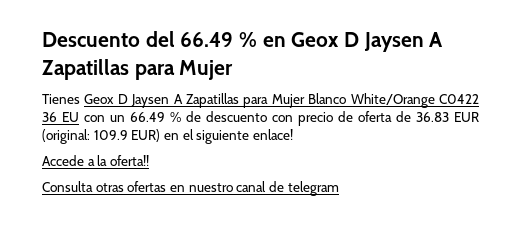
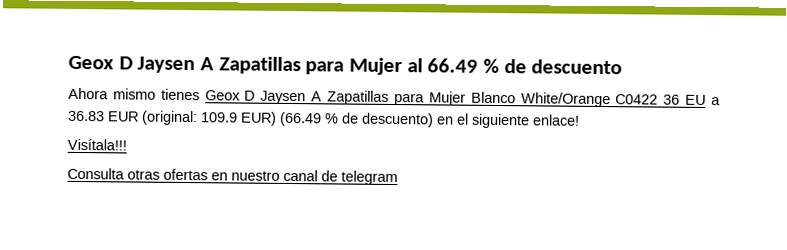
[42,31,444,52] [42,59,234,80] [42,94,80,104] Descuento del 66.49 % en Geox D Jaysen A Zapatillas para Mujer // Tienes -> [68,55,623,76] [68,87,200,101] Geox D Jaysen A Zapatillas para Mujer al 66.49 % de descuento // Ahora mismo tienes
[84,111,411,126] con un 66.49 % de descuento con precio de oferta de -> [711,97,722,106] a
(161, 135) none -> [279,111,434,128] (66.49 % de descuento)
[42,155,149,166] Accede a la oferta!! -> [67,138,127,151] Visítala!!!

